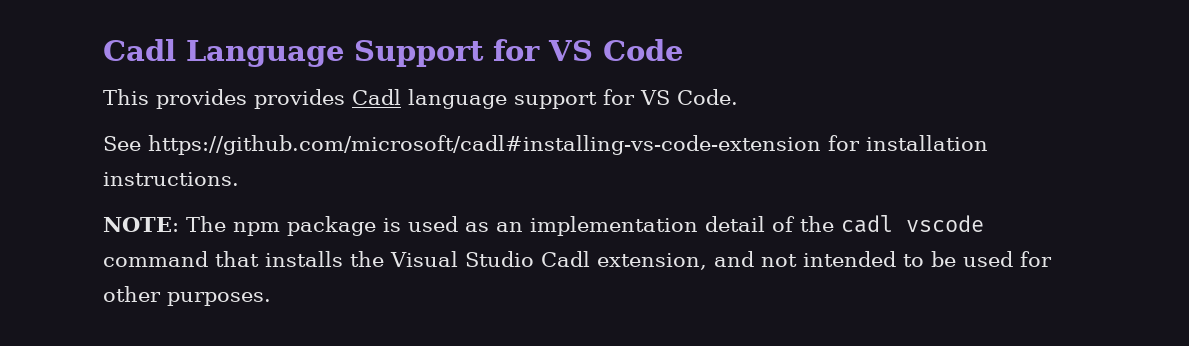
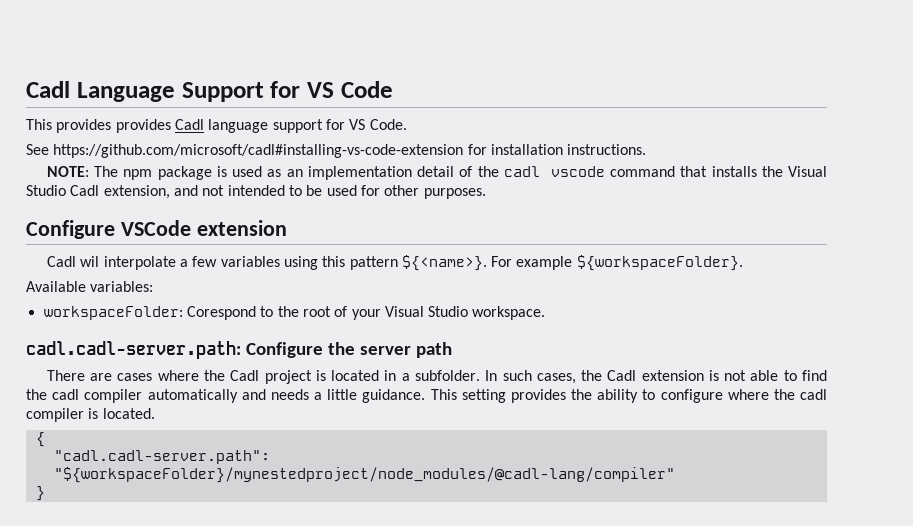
(271, 299) none -> [26,220,287,239] [46,255,743,271] [26,281,154,292] [43,306,546,320] [26,341,452,359] [46,370,827,384] [26,389,827,403] [26,408,155,422] [35,432,45,447] [53,450,270,464] [53,467,675,483] [35,486,45,501] // Configure VSCode extension // Cadl wil interpolate a few variables using this pattern ${<name>}. For example ${workspaceFolder}. // Available variables: // workspaceFolder: Corespond to the root of your Visual Studio workspace. // cadl.cadl-server.path: Configure the server path // There are cases where the Cadl project is located in a subfolder. In such cases, the Cadl extension is not able to find the cadl compiler automatically and needs a little guidance. This setting provides the ability to configure where the cadl compiler is located. // { // "cadl.cadl-server.path": "${workspaceFolder}/mynestedproject/node_modules/@cadl-lang/compiler" // }

